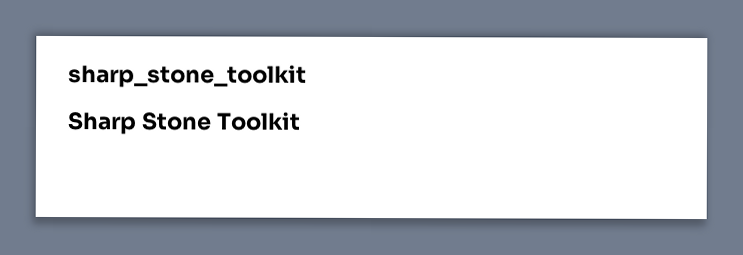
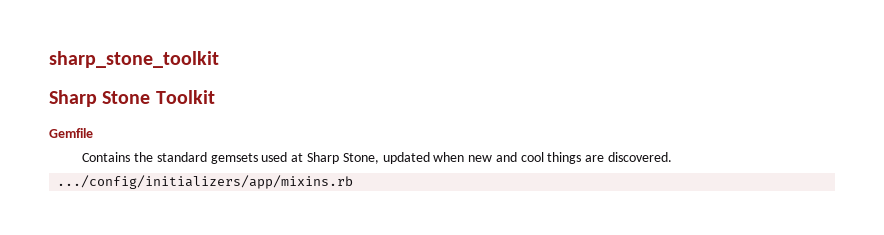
(302, 121) none -> [49,128,93,138] [82,152,672,164] [57,175,354,189] // Gemfile // Contains the standard gemsets used at Sharp Stone, updated when new and cool things are discovered. // .../config/initializers/app/mixins.rb

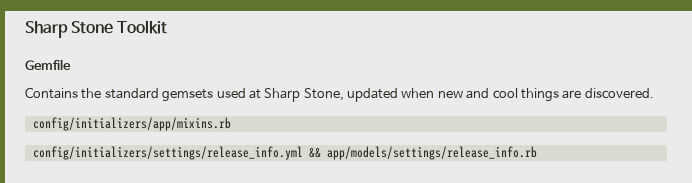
[49,51,219,68] sharp_stone_toolkit // -> (25, 29) none
[57,175,354,189] .../config/initializers/app/mixins.rb -> [32,117,231,131] [32,146,537,160] config/initializers/app/mixins.rb // config/initializers/settings/release_info.yml && app/models/settings/release_info.rb

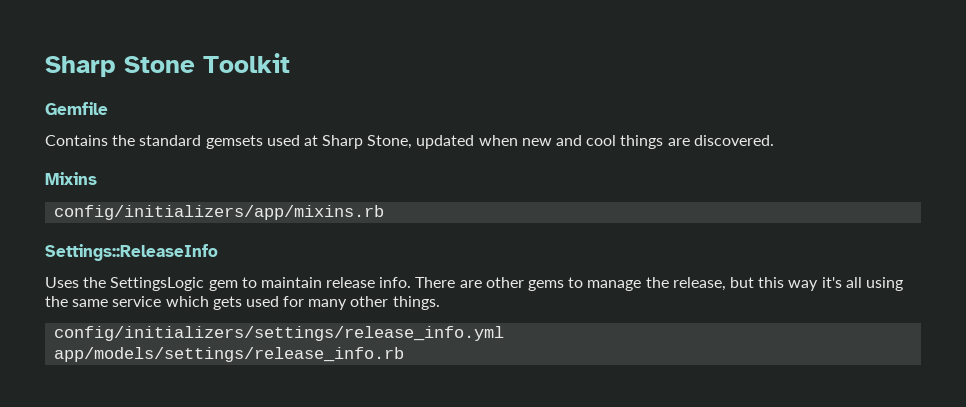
(654, 93) none -> [45,172,97,185] // Mixins
(231, 124) none -> [45,244,218,261] [45,277,903,291] [45,296,440,310] // Settings::ReleaseInfo // Uses the SettingsLogic gem to maintain release info. There are other gems to manage the release, but this way it's all using the same service which gets used for many other things.
[308,147,321,158] && -> (505, 333) //

